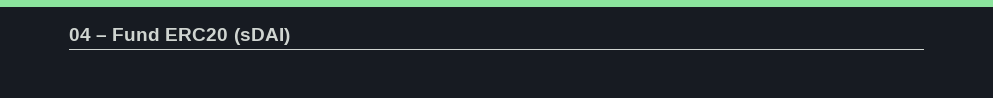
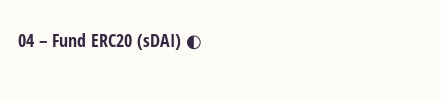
(290, 36) none -> [185,35,202,50] ◐

